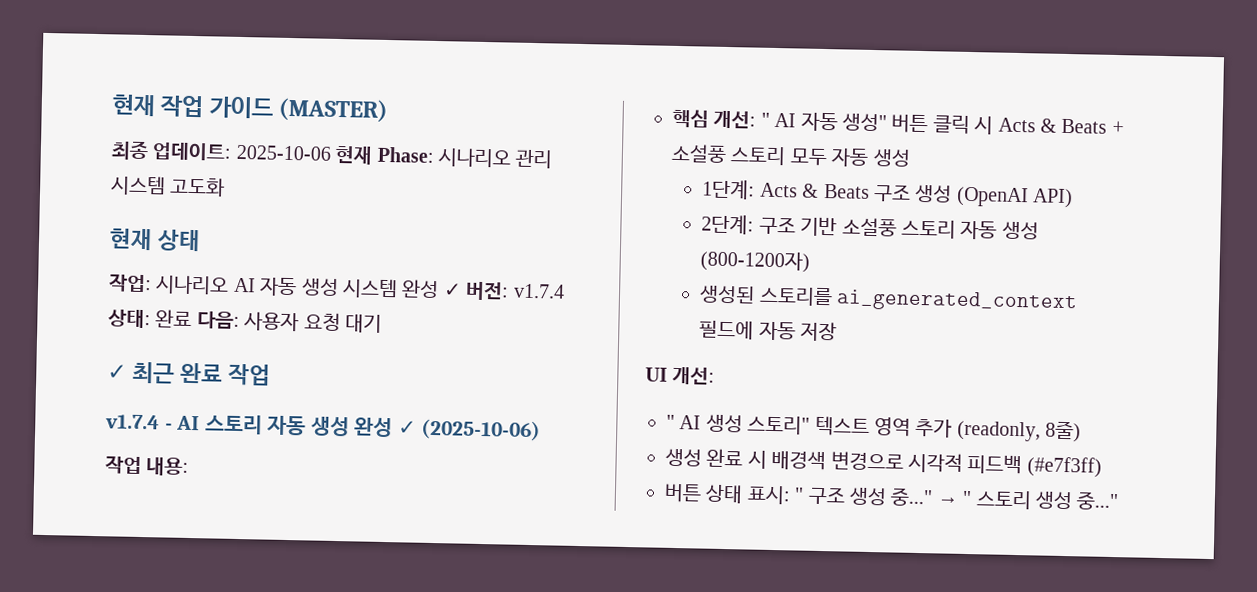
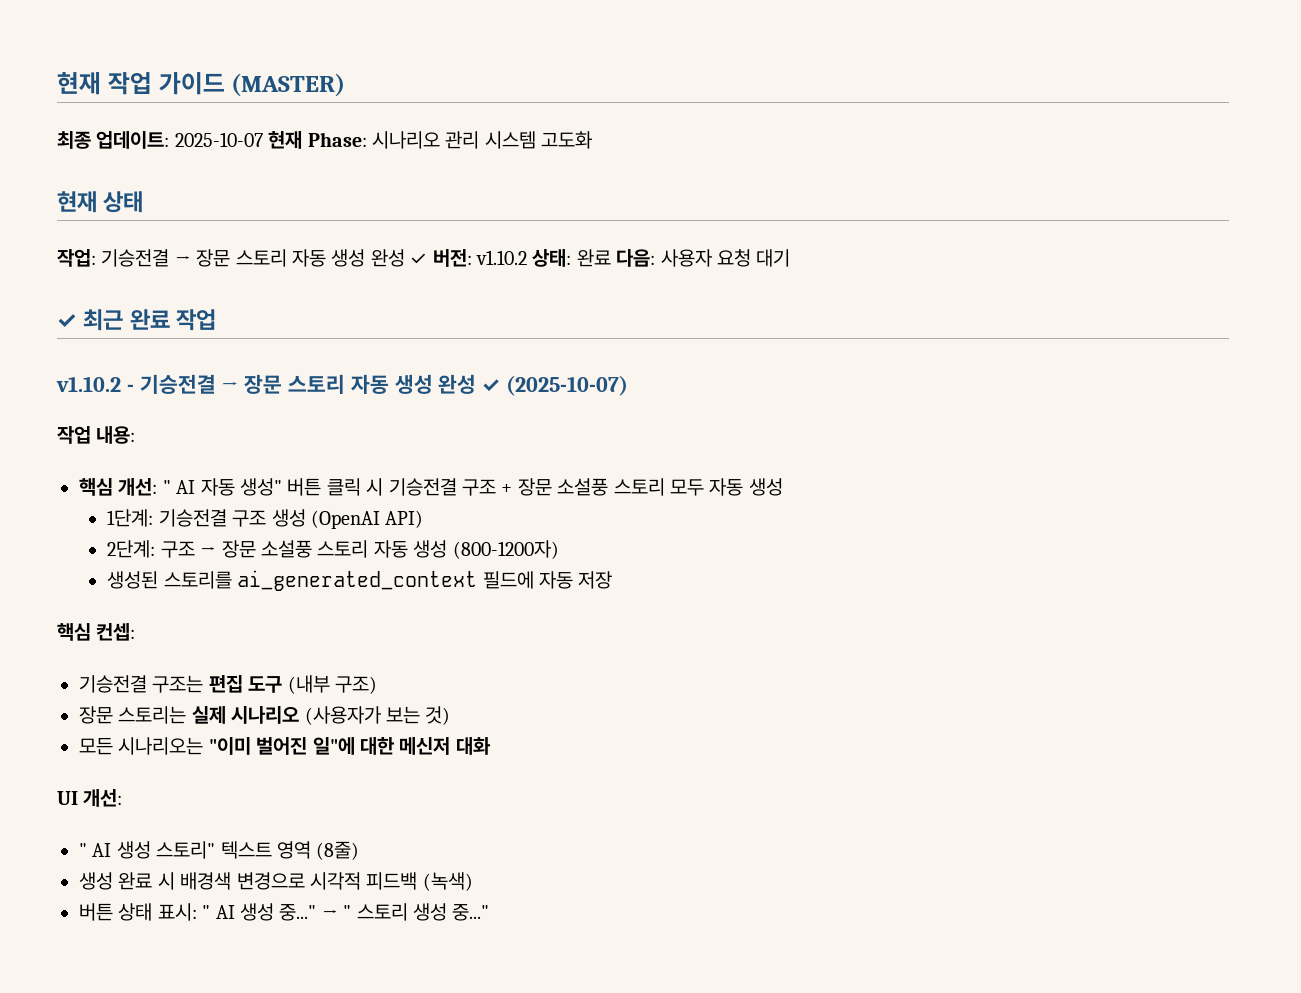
[235,144,332,161] 2025-10-06 -> [174,132,263,147] 2025-10-07
[155,275,398,299] 시나리오 AI 자동 생성 시스템 -> [101,249,366,267] 기승전결 → 장문 스토리 자동 생성
[512,283,565,299] v1.7.4 -> [475,250,527,265] v1.10.2
[105,414,542,442] v1.7.4 - AI 스토리 자동 생성 완성 ✓ (2025-10-06) -> [56,374,629,396] v1.10.2 - 기승전결 → 장문 스토리 자동 생성 완성 ✓ (2025-10-07)
[997,117,1124,135] Acts & Beats + -> [388,478,552,496] 기승전결 구조 + 장문
[759,182,870,199] Acts & Beats -> [158,509,227,527] 기승전결
[800,216,838,237] 기반 -> [200,540,256,558] → 장문
(838, 331) none -> [57,623,136,641] [79,675,377,694] [79,706,451,725] [79,737,491,755] // 핵심 컨셉: // 기승전결 구조는 편집 도구 (내부 구조) // 장문 스토리는 실제 시나리오 (사용자가 보는 것) // 모든 시나리오는 "이미 벌어진 일"에 대한 메신저 대화
[915,418,1082,443] 추가 (readonly, 8줄) -> [316,841,360,860] (8줄)
[1026,456,1102,478] (#e7f3ff) -> [422,872,473,891] (녹색)
[807,486,846,505] 구조 -> [215,905,235,919] AI

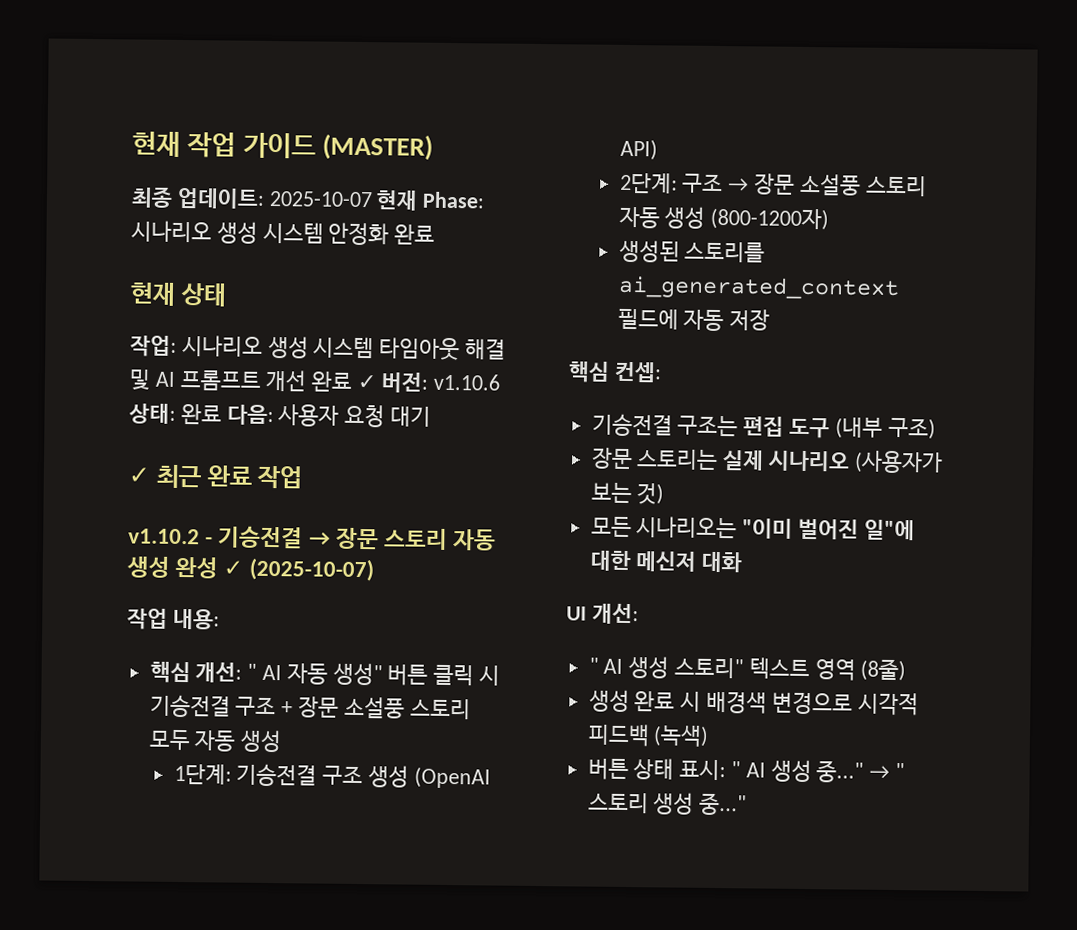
[445,131,593,149] 관리 시스템 고도화 -> [216,221,436,246] 생성 시스템 안정화 완료
[101,249,405,267] 기승전결 → 장문 스토리 자동 생성 완성 -> [181,335,507,361] [129,369,354,392] 시나리오 생성 시스템 타임아웃 해결 및 AI 프롬프트 개선 완료
[475,250,527,265] v1.10.2 -> [432,373,501,391] v1.10.6

